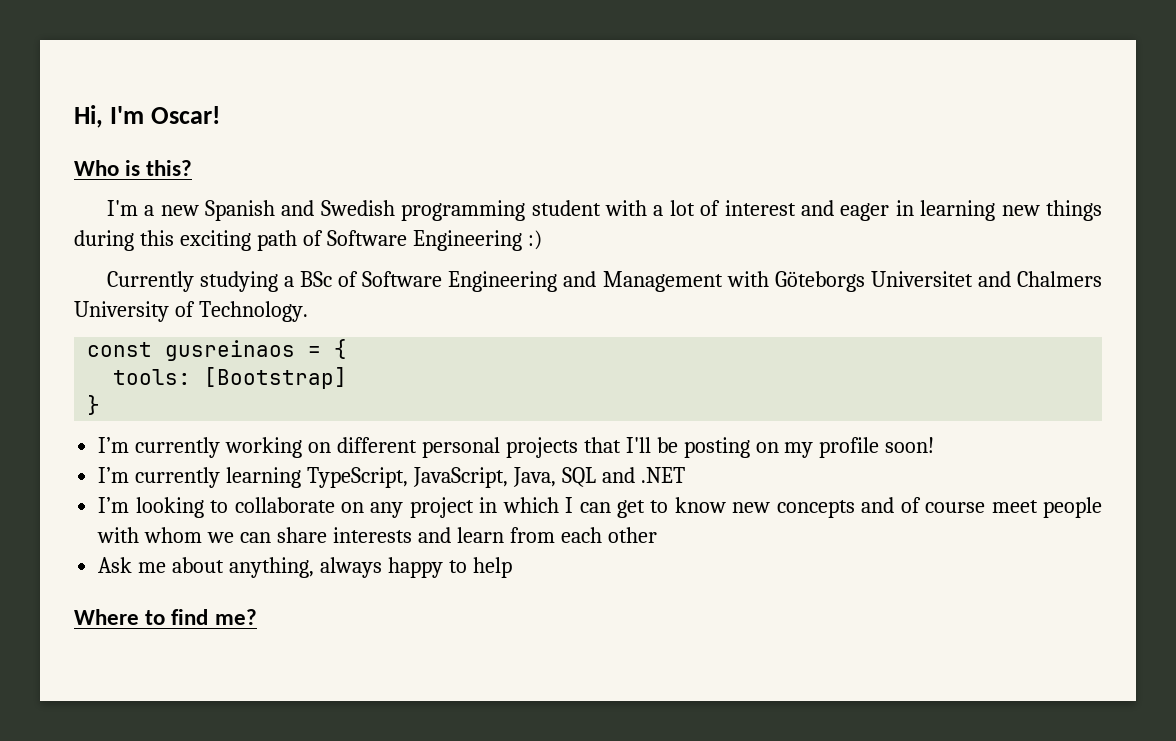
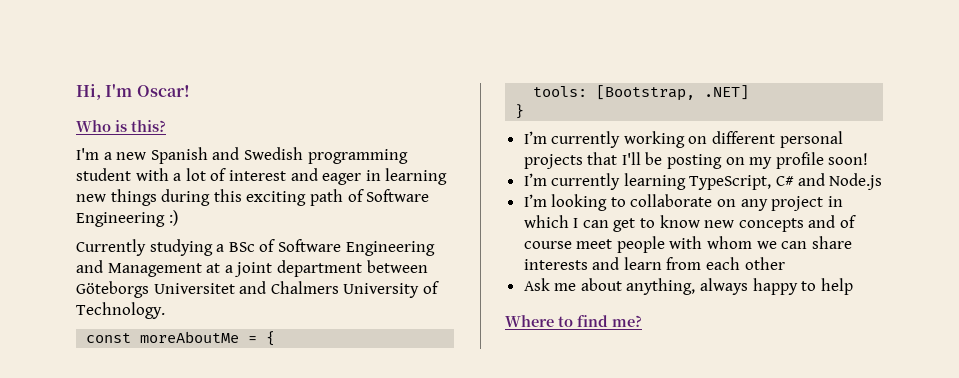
[726,271,769,287] with -> [206,260,428,277] at a joint department between
[165,340,296,361] gusreinaos -> [140,331,240,343] moreAboutMe
[204,367,348,389] [Bootstrap] -> [596,85,750,101] [Bootstrap, .NET]
[412,467,685,488] JavaScript, Java, SQL and .NET -> [776,173,883,190] C# and Node.js

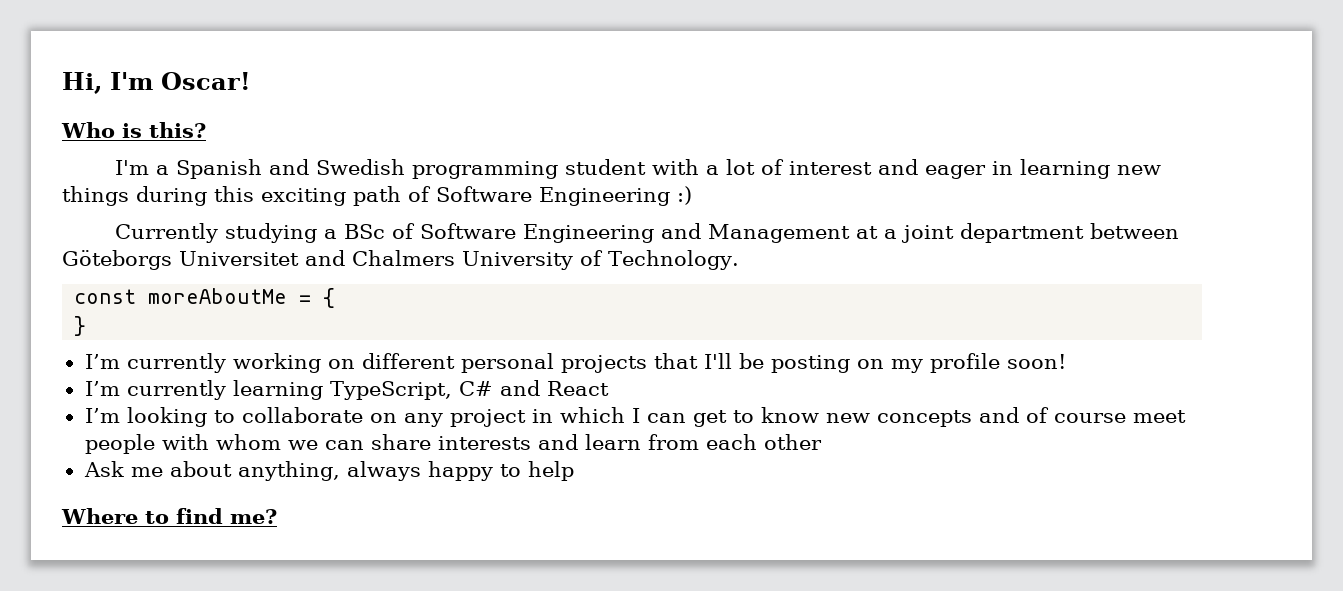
[116,152,147,160] new -> (169, 170) none
[533,85,750,101] // tools: [Bootstrap, .NET] -> (336, 298) none
[829,173,883,190] Node.js -> [546,381,609,396] React

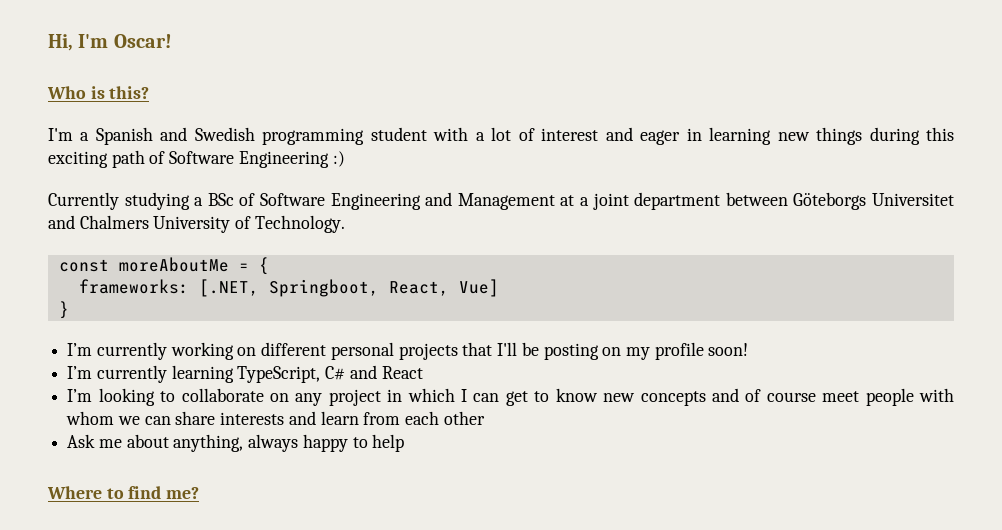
(336, 298) none -> [78,279,499,297] // frameworks: [.NET, Springboot, React, Vue]

